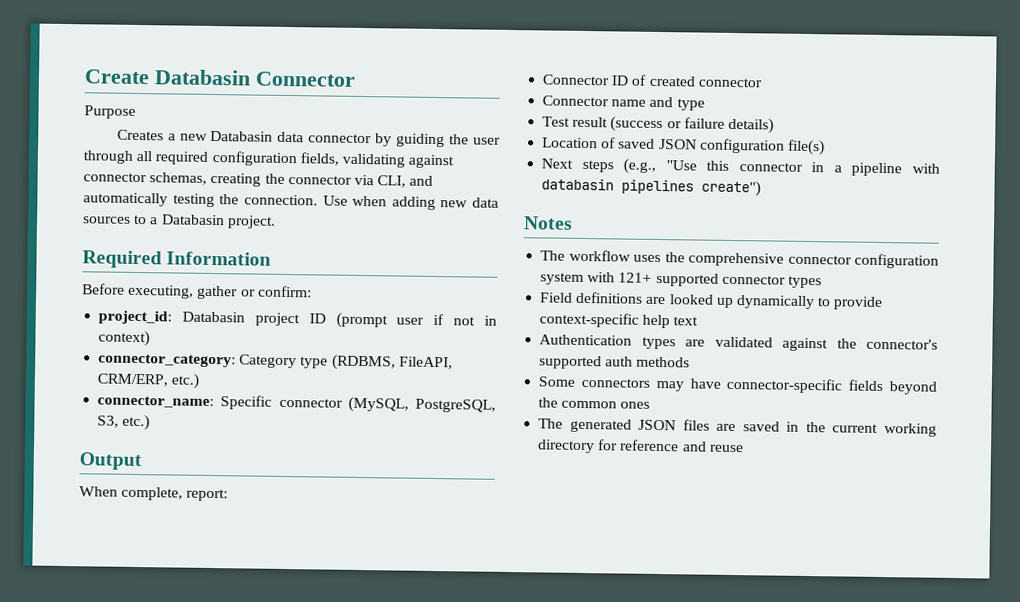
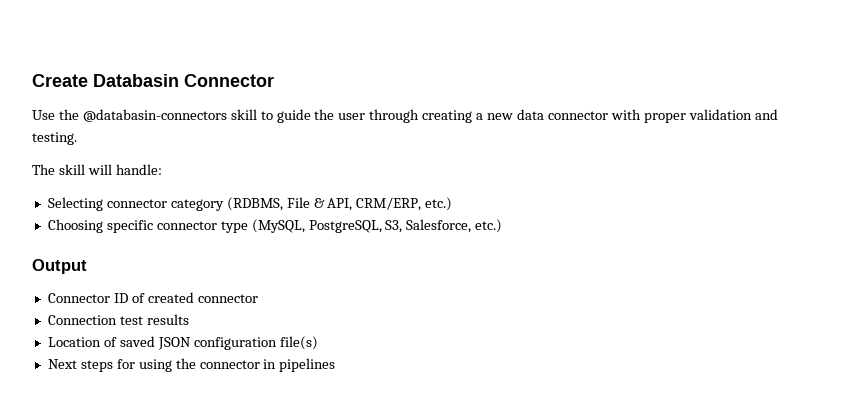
[84,105,136,119] [116,129,502,148] [83,150,455,169] [83,172,434,188] [83,192,499,210] [83,214,276,229] [82,250,272,269] [82,283,312,300] [98,310,497,329] [98,330,151,347] [98,353,453,371] [97,373,200,389] [97,395,343,410] Purpose // Creates a new Databasin data connector by guiding the user through all required configuration fields, validating against connector schemas, creating the connector via CLI, and automatically testing the connection. Use when adding new data sources to a Databasin project. // Required Information // Before executing, gather or confirm: // project_id: Databasin project ID (prompt user if not in context) // connector_category: Category type (RDBMS, FileAPI, CRM/ERP, etc.) // connector_name: Specific connector -> [32,109,778,123] [32,132,77,145] [32,164,162,175] [47,197,453,211] [47,219,248,233] Use the @databasin-connectors skill to guide the user through creating a new data connector with proper validation and testing. // The skill will handle: // Selecting connector category (RDBMS, File & API, CRM/ERP, etc.) // Choosing specific connector type
(120, 421) none -> [406,219,472,233] Salesforce,
[79,486,229,502] // When complete, report: -> (87, 266) none
[542,95,705,111] [542,116,774,134] Connector name and type // Test result (success or failure details) -> [47,314,189,325] Connection test results
[623,158,940,177] [541,178,762,197] [523,216,573,230] [540,249,939,269] [540,272,822,289] [539,291,884,311] [539,312,699,329] [539,334,938,352] [539,355,691,370] [538,376,937,395] [538,397,651,409] [538,418,937,437] [537,439,744,454] (e.g., "Use this connector in a pipeline with databasin pipelines create") // Notes // The workflow uses the comprehensive connector configuration system with 121+ supported connector types // Field definitions are looked up dynamically to provide context-specific help text // Authentication types are validated against the connector's supported auth methods // Some connectors may have connector-specific fields beyond the common ones // The generated JSON files are saved in the current working directory for reference and reuse -> [116,358,336,372] for using the connector in pipelines

